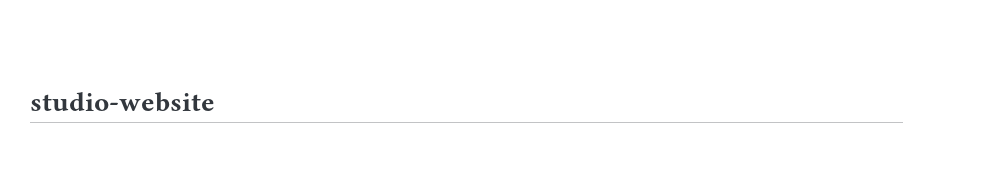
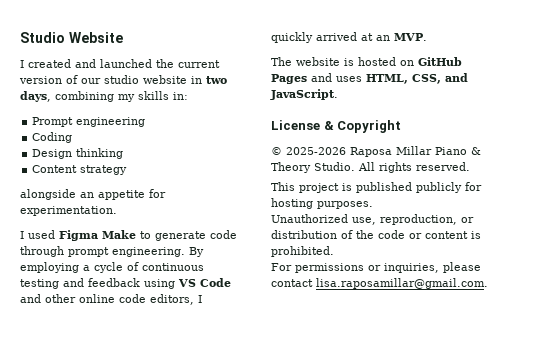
[30,92,215,112] studio-website -> [20,32,123,43] [20,59,220,68] [19,75,227,84] [20,91,188,102] [32,117,146,127] [32,132,73,143] [32,148,124,159] [32,165,128,175] [20,189,166,200] [20,206,117,216] [20,230,237,241] [20,246,204,257] [20,262,204,273] [20,278,231,289] [20,294,202,305] [271,32,427,43] [271,57,462,66] [271,73,468,84] [270,89,338,100] [271,120,402,133] [271,146,481,157] [271,162,470,173] [271,182,482,193] [271,198,373,209] [271,214,474,225] [271,230,481,239] [271,246,334,257] [271,262,481,273] [271,278,488,289] Studio Website // I created and launched the current version of our studio website in two days, combining my skills in: // Prompt engineering // Coding // Design thinking // Content strategy // alongside an appetite for experimentation. // I used Figma Make to generate code through prompt engineering. By employing a cycle of continuous testing and feedback using VS Code and other online code editors, I quickly arrived at an MVP. // The website is hosted on GitHub Pages and uses HTML, CSS, and JavaScript. // License & Copyright // © 2025-2026 Raposa Millar Piano & Theory Studio. All rights reserved. // This project is published publicly for hosting purposes. // Unauthorized use, reproduction, or distribution of the code or content is prohibited. // For permissions or inquiries, please contact lisa.raposamillar@gmail.com.

